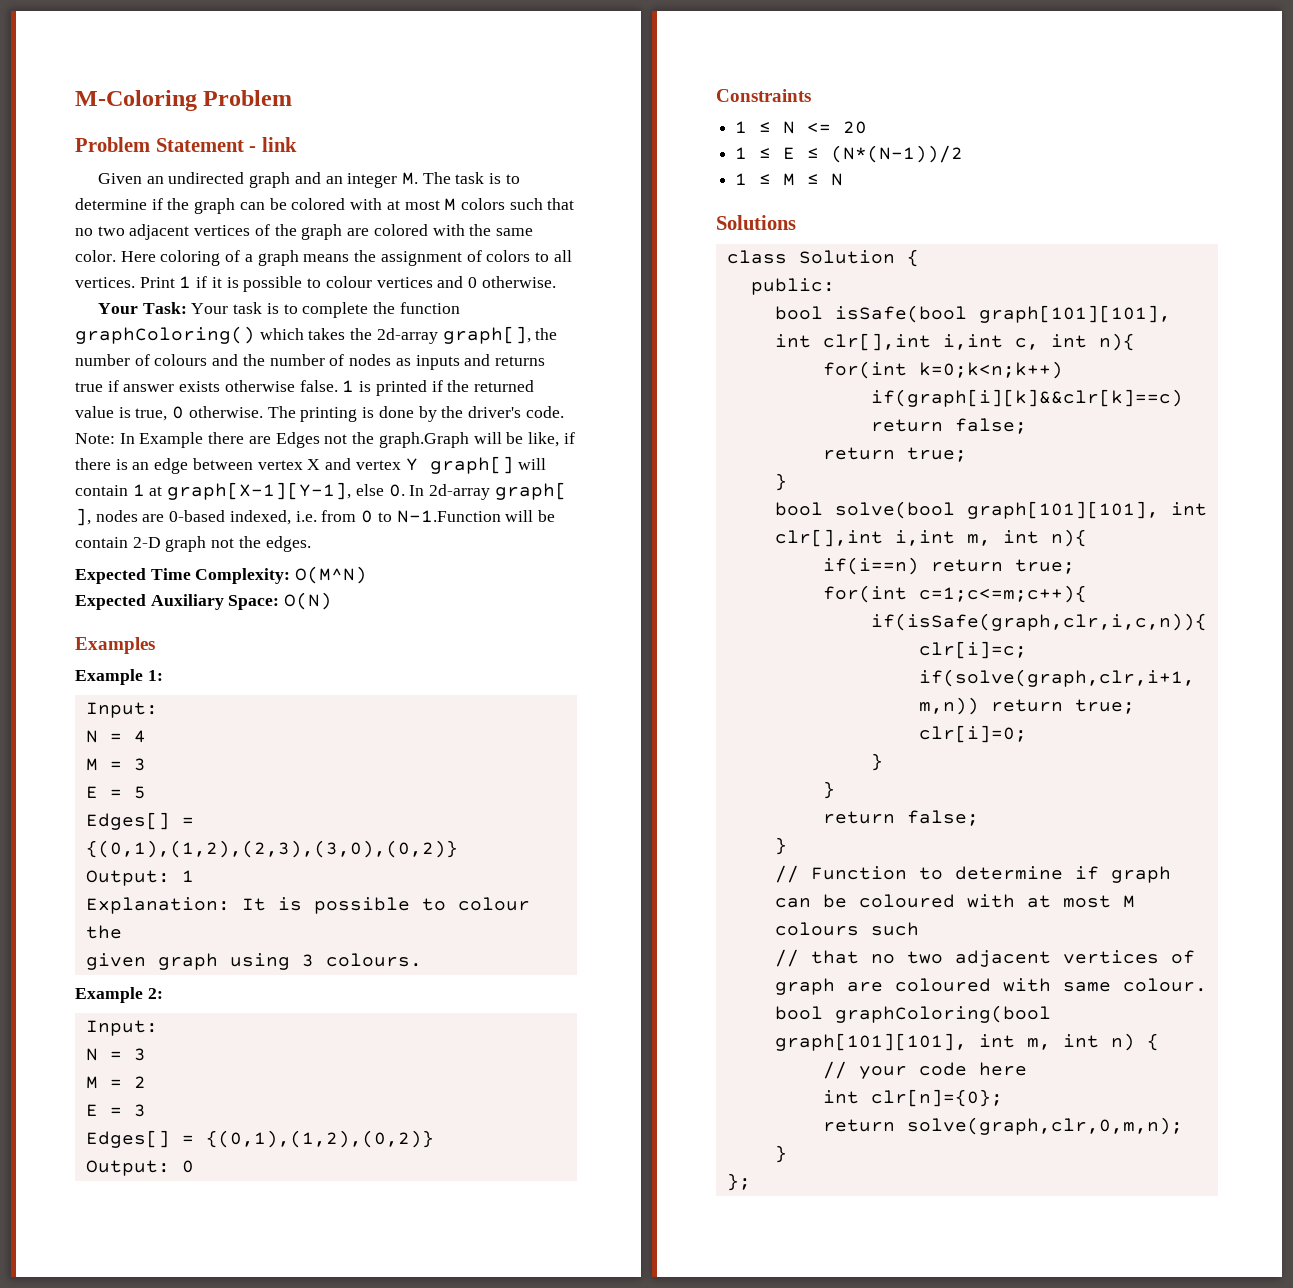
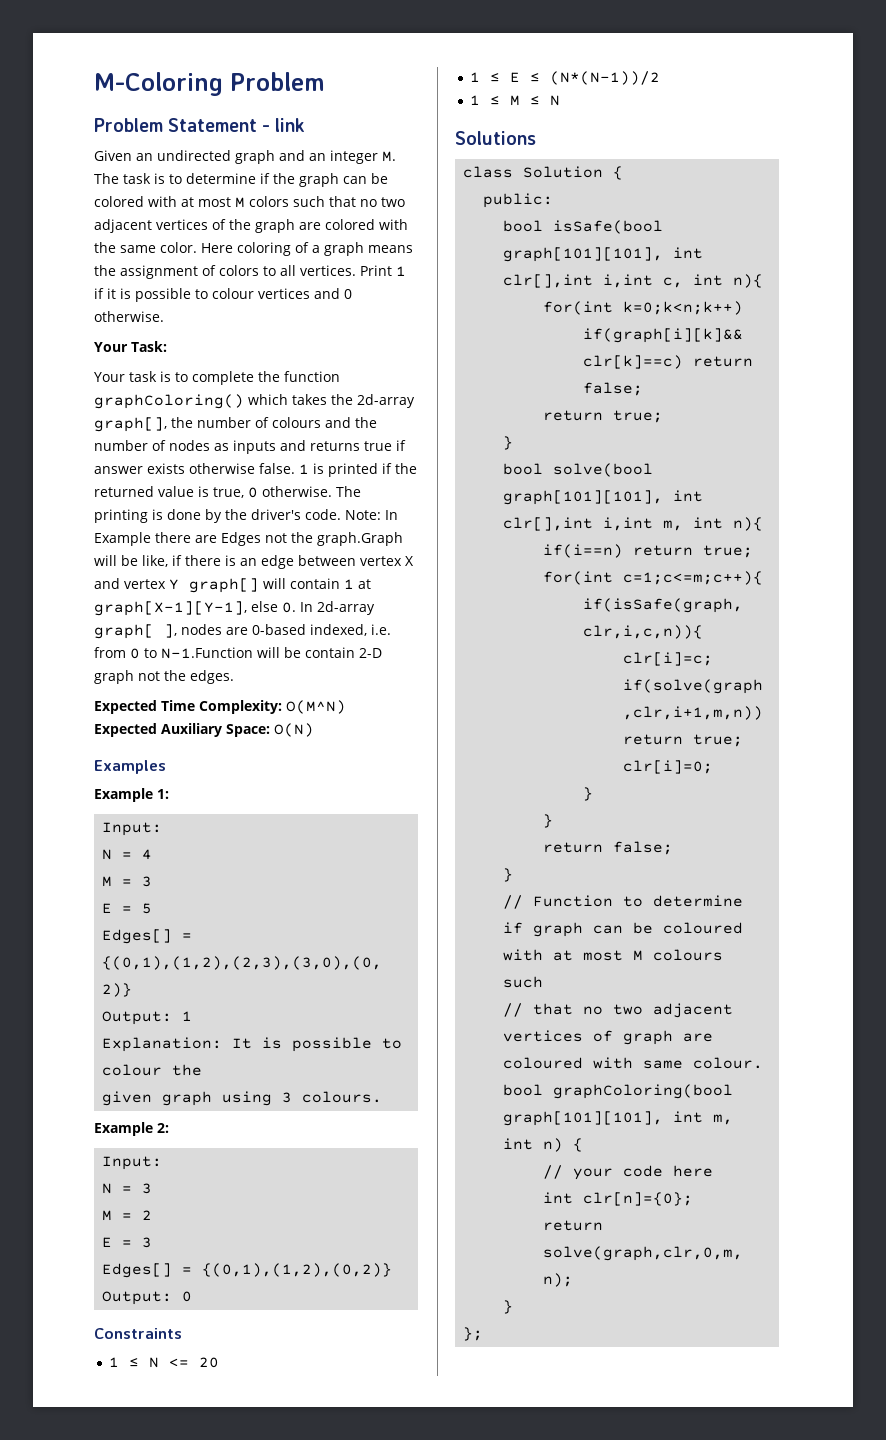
(187, 308) none -> (167, 346) //

